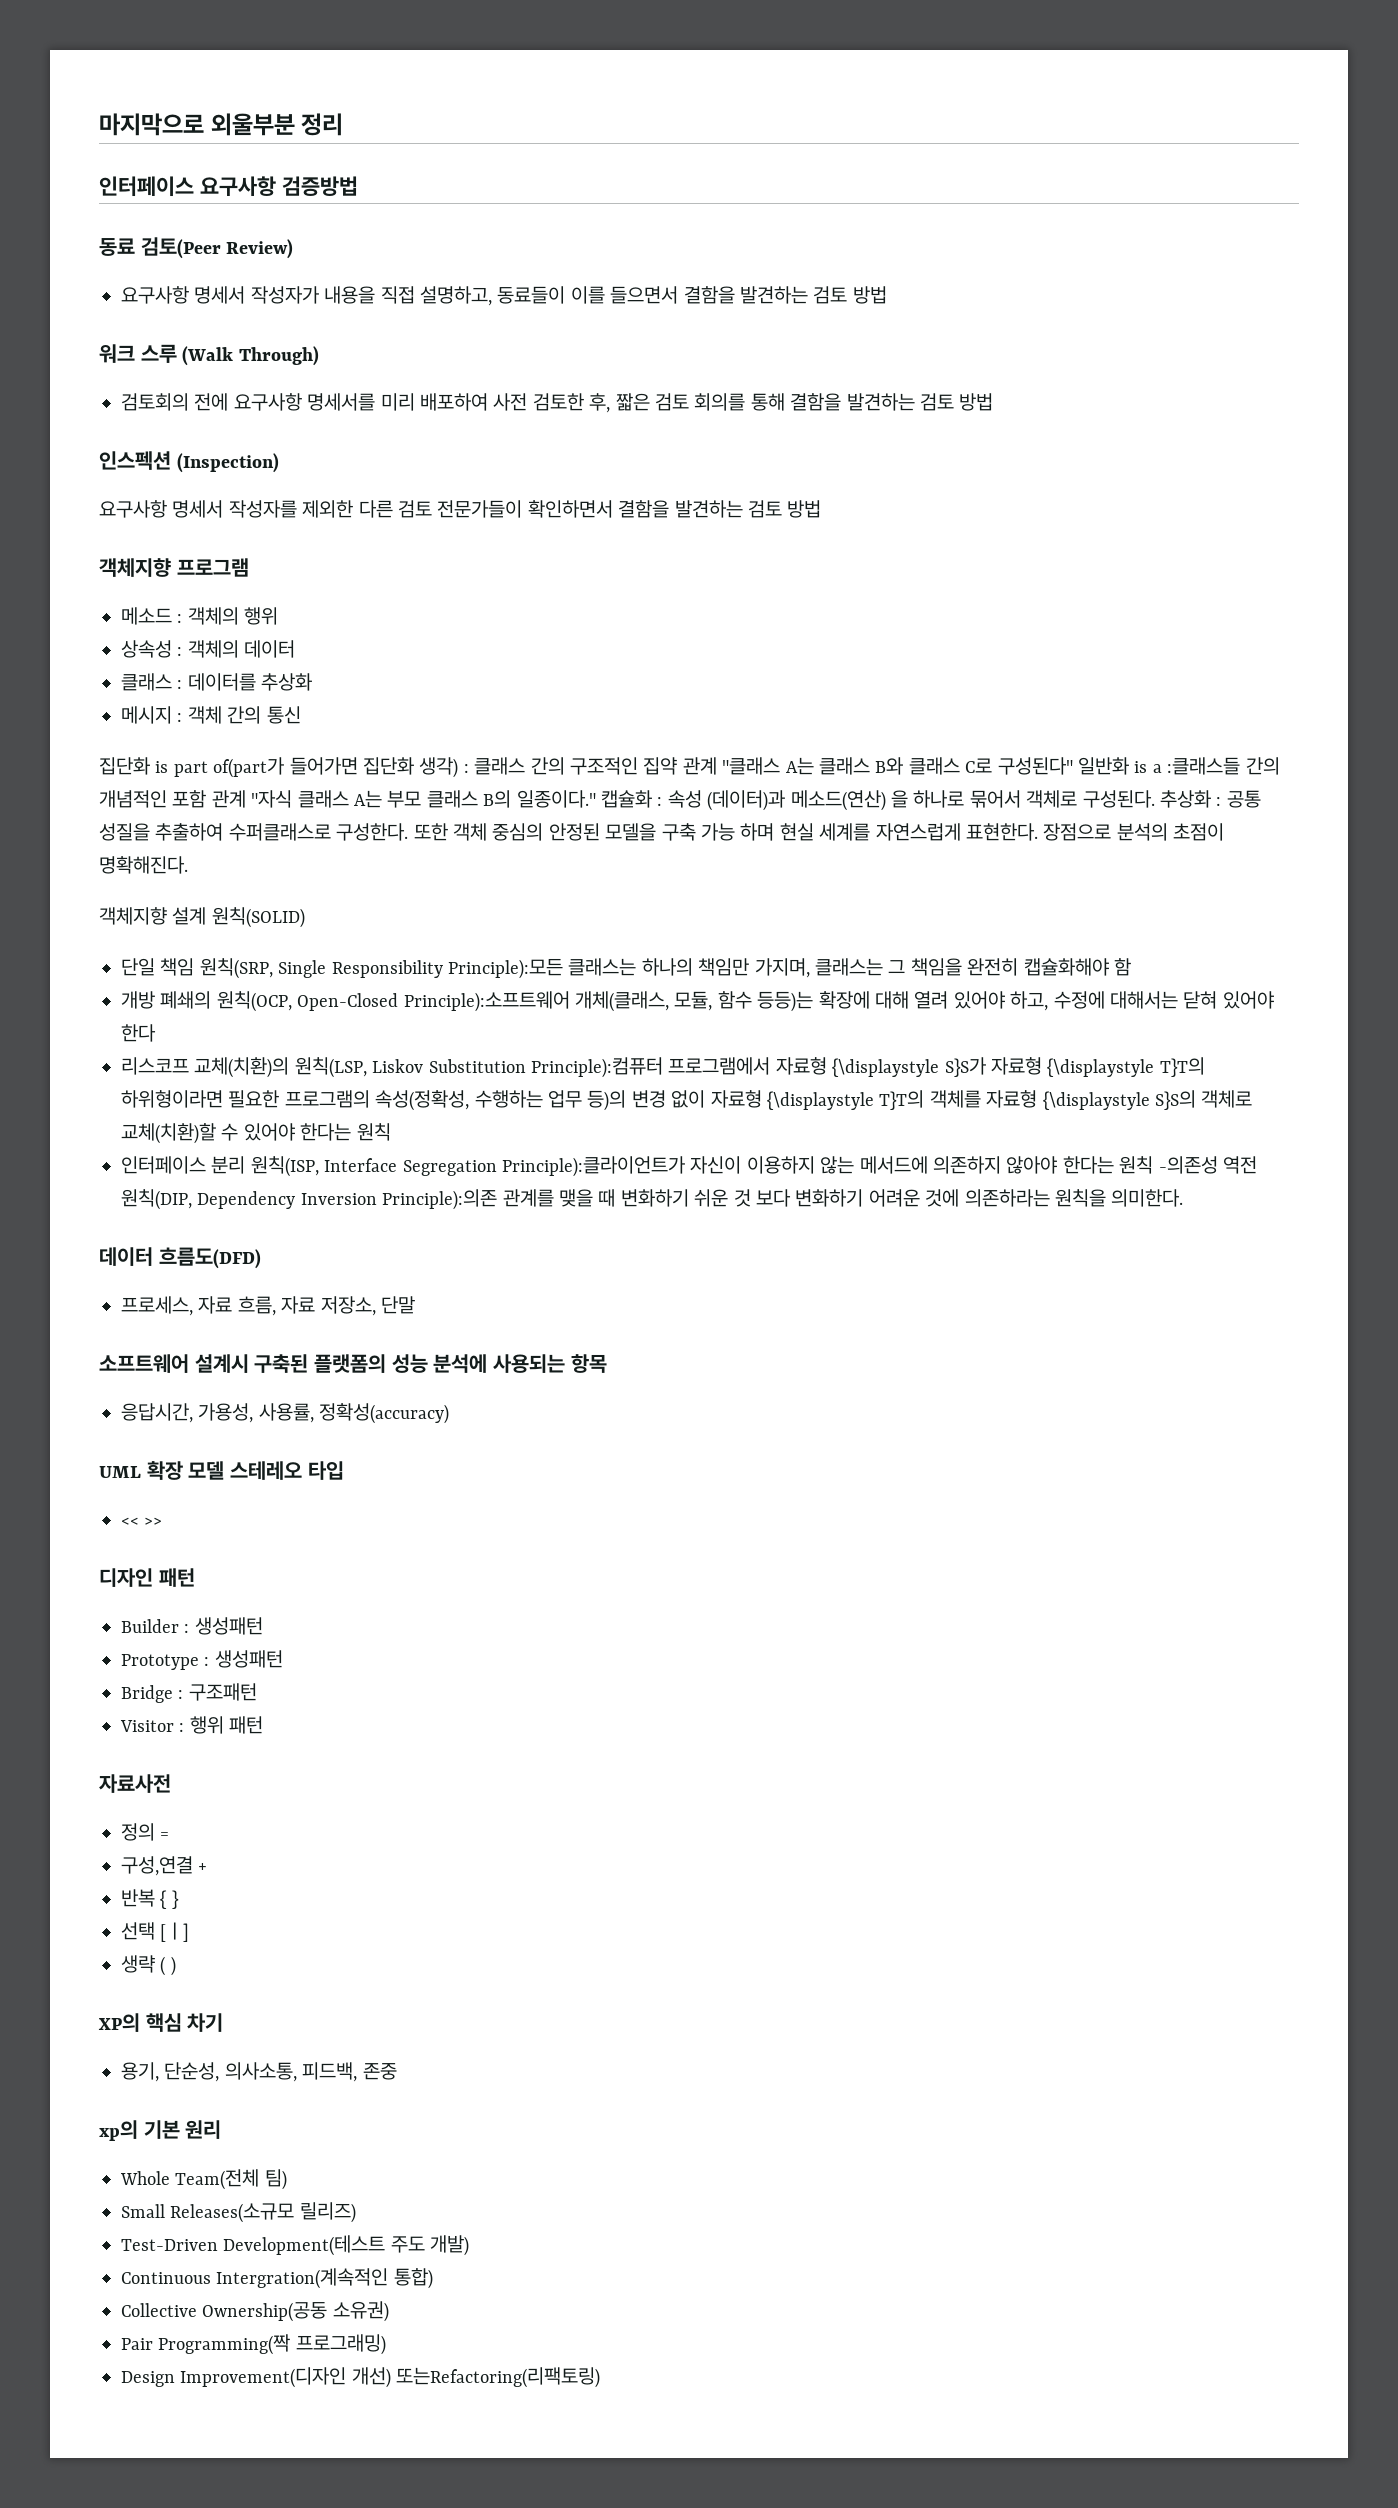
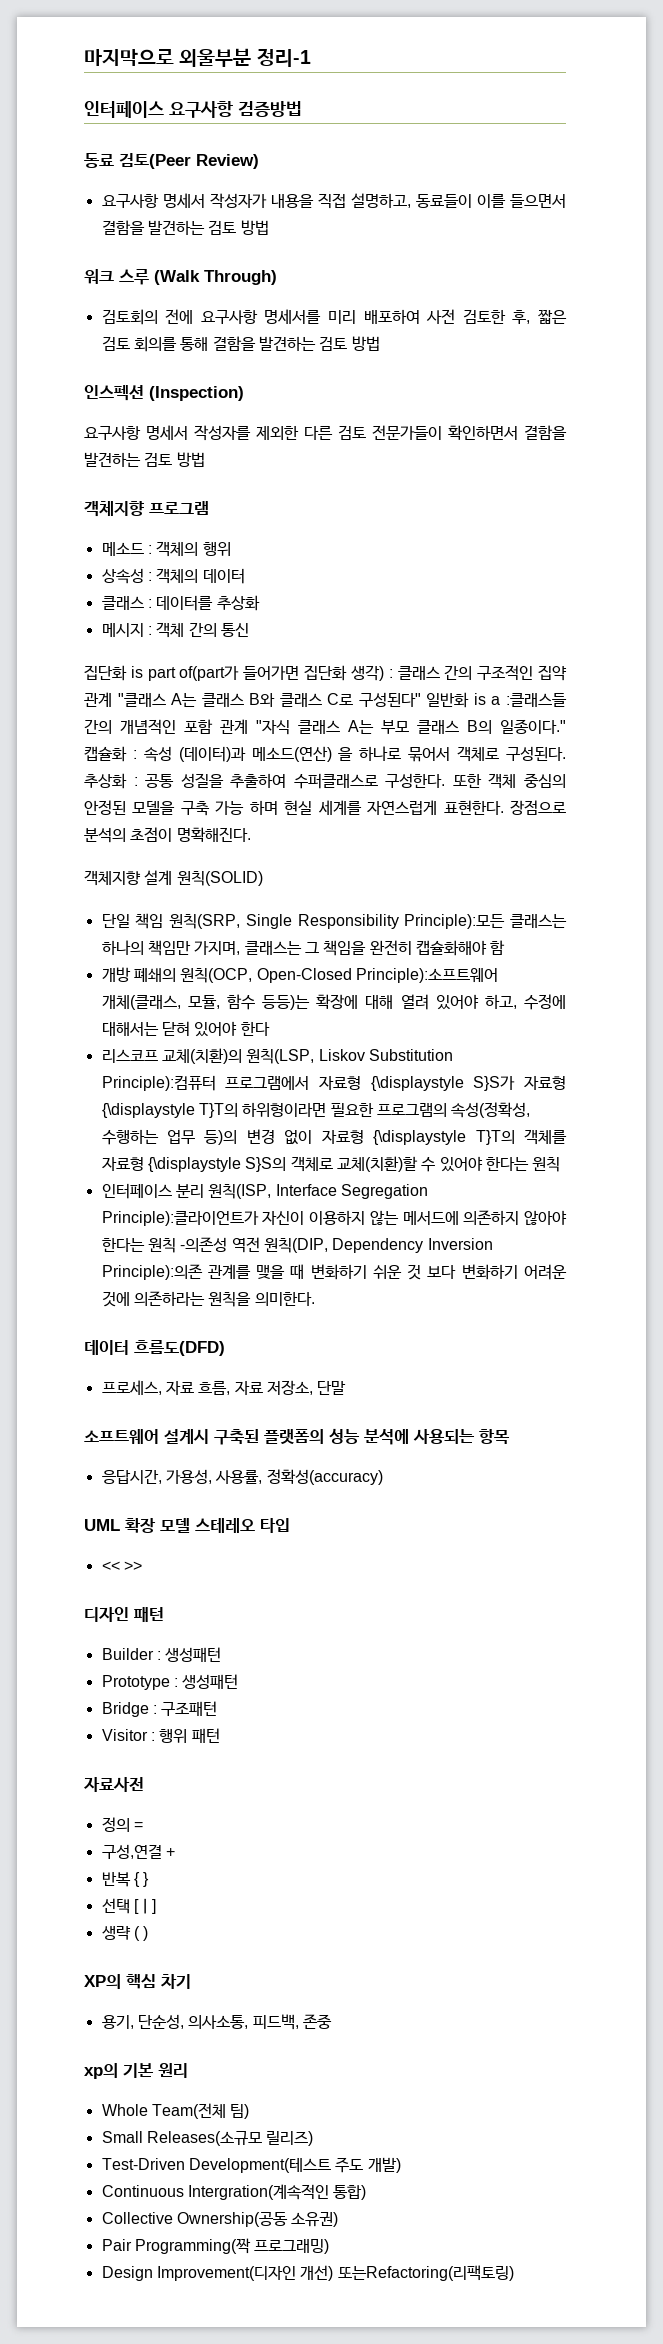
[301,113,344,136] 정리 -> [256,48,311,67] 정리-1

